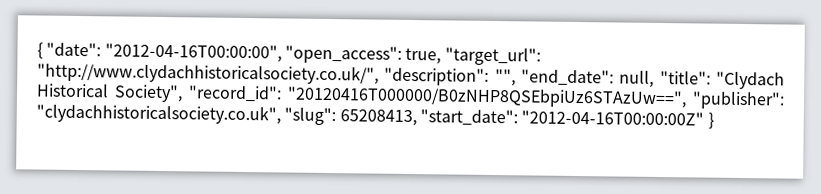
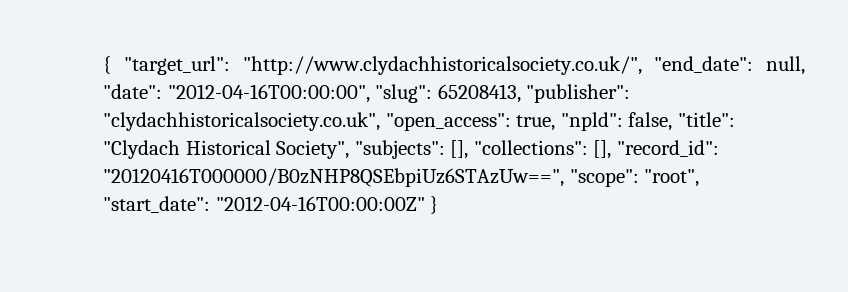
[46,42,541,66] [37,62,786,90] [36,83,785,110] [36,103,417,127] "date": "2012-04-16T00:00:00", "open_access": true, "target_url": "http://www.clydachhistoricalsociety.co.uk/", "description": "", "end_date": null, "title": "Clydach Historical Society", "record_id": "20120416T000000/B0zNHP8QSEbpiUz6STAzUw==", "publisher": "clydachhistoricalsociety.co.uk", "slug": 65208413, -> [123,56,805,75] [103,84,631,103] [103,112,735,131] [103,140,719,159] [103,168,700,187] "target_url": "http://www.clydachhistoricalsociety.co.uk/", "end_date": null, "date": "2012-04-16T00:00:00", "slug": 65208413, "publisher": "clydachhistoricalsociety.co.uk", "open_access": true, "npld": false, "title": "Clydach Historical Society", "subjects": [], "collections": [], "record_id": "20120416T000000/B0zNHP8QSEbpiUz6STAzUw==", "scope": "root",

